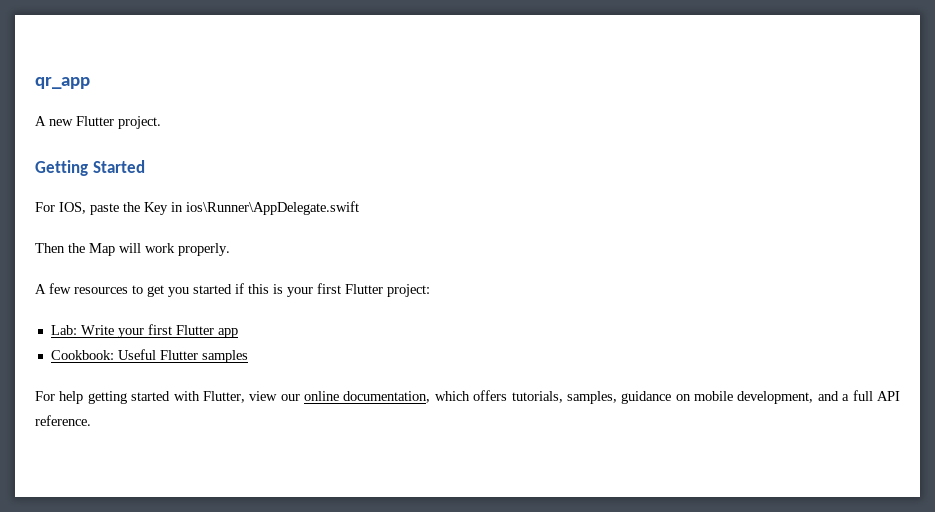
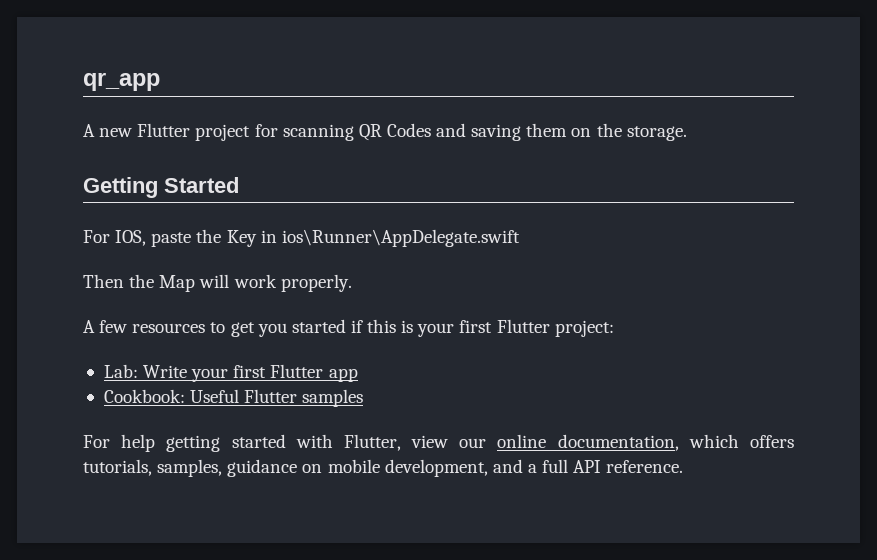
[118,116,161,129] project. -> [195,123,687,141] project for scanning QR Codes and saving them on the storage.

